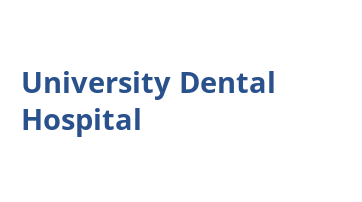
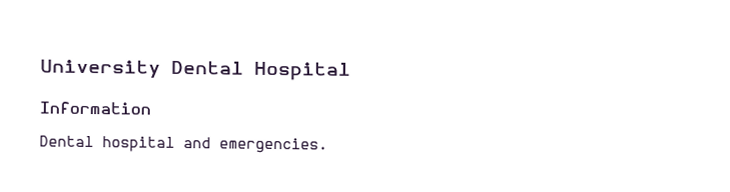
(142, 122) none -> [39,101,151,115] [39,135,328,154] // Information // Dental hospital and emergencies.

